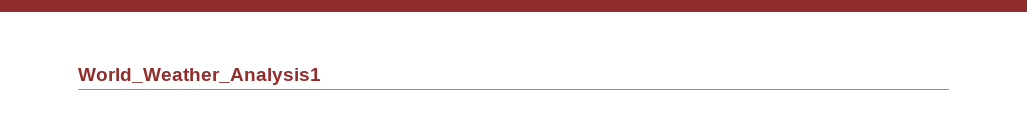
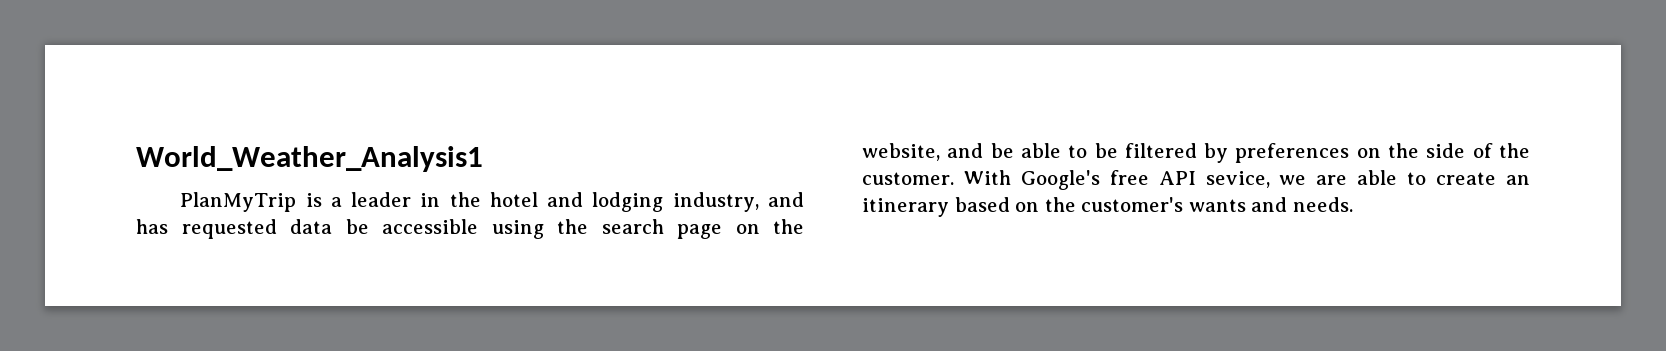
(321, 76) none -> [180,192,804,212] [136,219,804,239] [862,143,1530,163] [862,170,1530,190] [862,197,1353,217] // PlanMyTrip is a leader in the hotel and lodging industry, and has requested data be accessible using the search page on the website, and be able to be filtered by preferences on the side of the customer. With Google's free API sevice, we are able to create an itinerary based on the customer's wants and needs.

